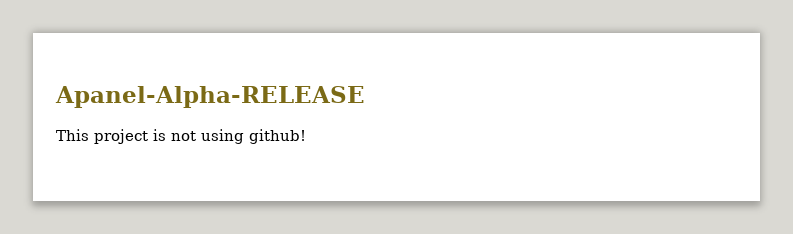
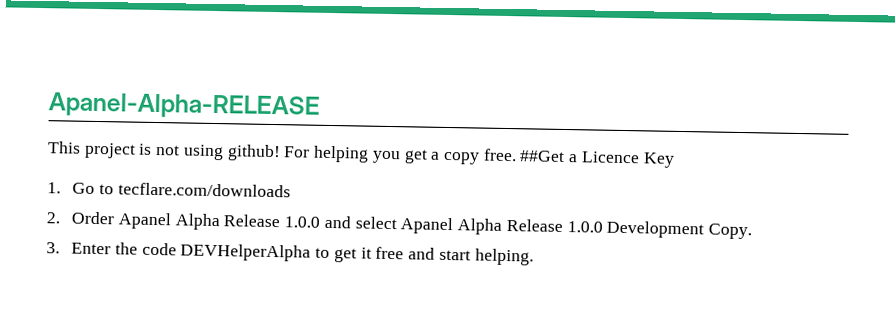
(306, 136) none -> [283,145,675,168] [47,182,291,198] [46,211,752,240] [46,242,534,266] For helping you get a copy free. ##Get a Licence Key // 1. Go to tecflare.com/downloads // 2. Order Apanel Alpha Release 1.0.0 and select Apanel Alpha Release 1.0.0 Development Copy. // 3. Enter the code DEVHelperAlpha to get it free and start helping.

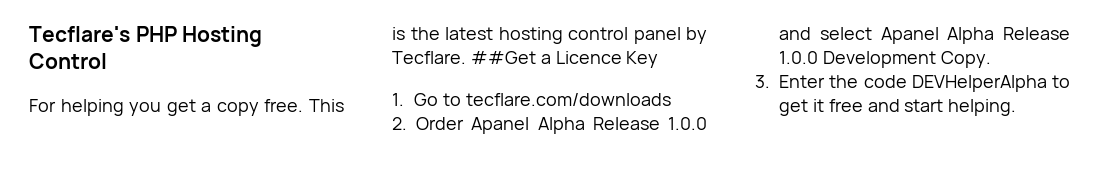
[48,92,321,120] [48,141,281,162] Apanel-Alpha-RELEASE // This project is not using github! -> [29,26,263,47] [29,53,107,69] Tecflare's PHP Hosting Control //
(517, 155) none -> [309,99,345,112] [392,27,707,44] [392,51,466,64] This is the latest hosting control panel by Tecflare.

